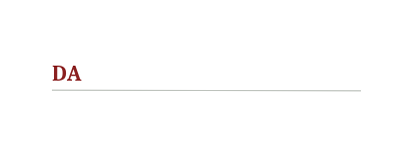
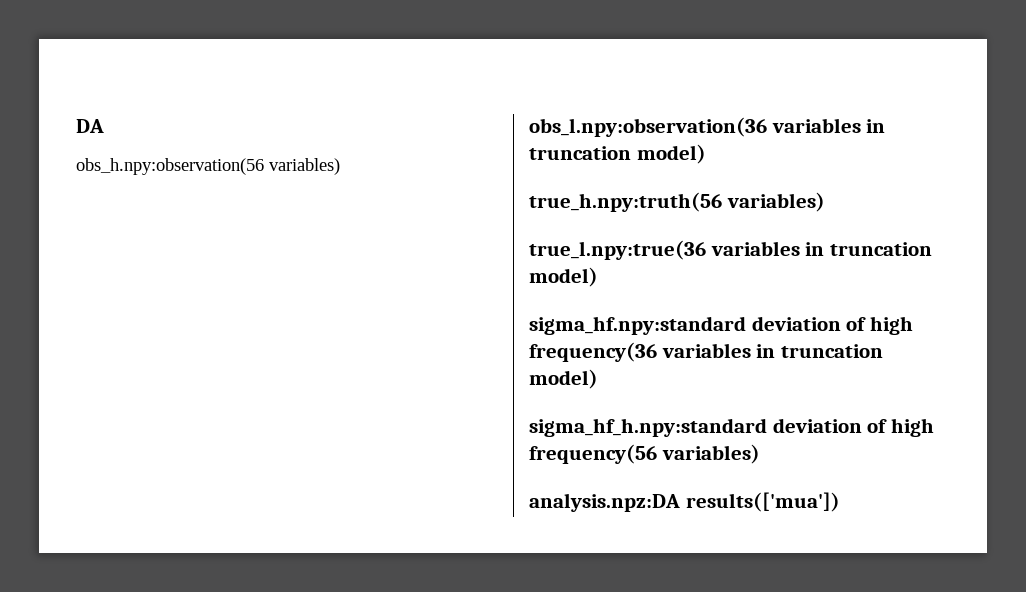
(83, 73) none -> [76,158,340,175] [529,117,886,137] [529,144,706,164] [529,192,825,212] [529,240,932,260] [529,267,598,287] [529,316,913,335] [529,342,883,362] [529,369,598,389] [529,418,934,437] [529,444,760,464] [529,492,840,512] // obs_h.npy:observation(56 variables) // obs_l.npy:observation(36 variables in truncation model) // true_h.npy:truth(56 variables) // true_l.npy:true(36 variables in truncation model) // sigma_hf.npy:standard deviation of high frequency(36 variables in truncation model) // sigma_hf_h.npy:standard deviation of high frequency(56 variables) // analysis.npz:DA results(['mua'])

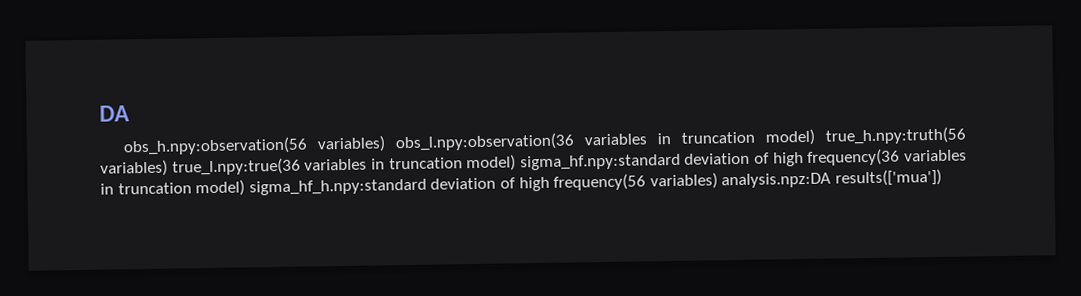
(340, 166) // -> (386, 144) none
(706, 154) // -> (815, 137) none
(825, 202) // -> (168, 168) none
(598, 277) // -> (517, 163) none
(598, 379) // -> (246, 188) none
(760, 454) // -> (718, 181) none

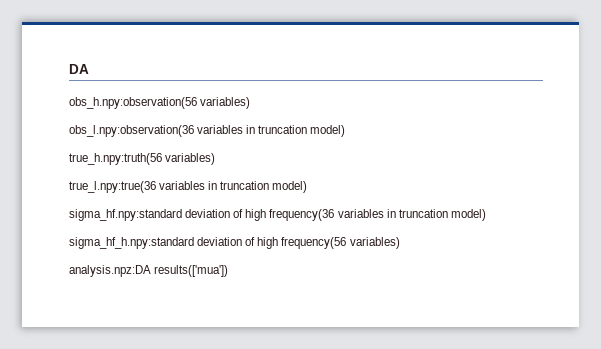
(386, 144) none -> (251, 103) //
(815, 137) none -> (346, 131) //
(168, 168) none -> (216, 159) //
(517, 163) none -> (308, 187) //
(246, 188) none -> (486, 215) //
(718, 181) none -> (400, 243) //

